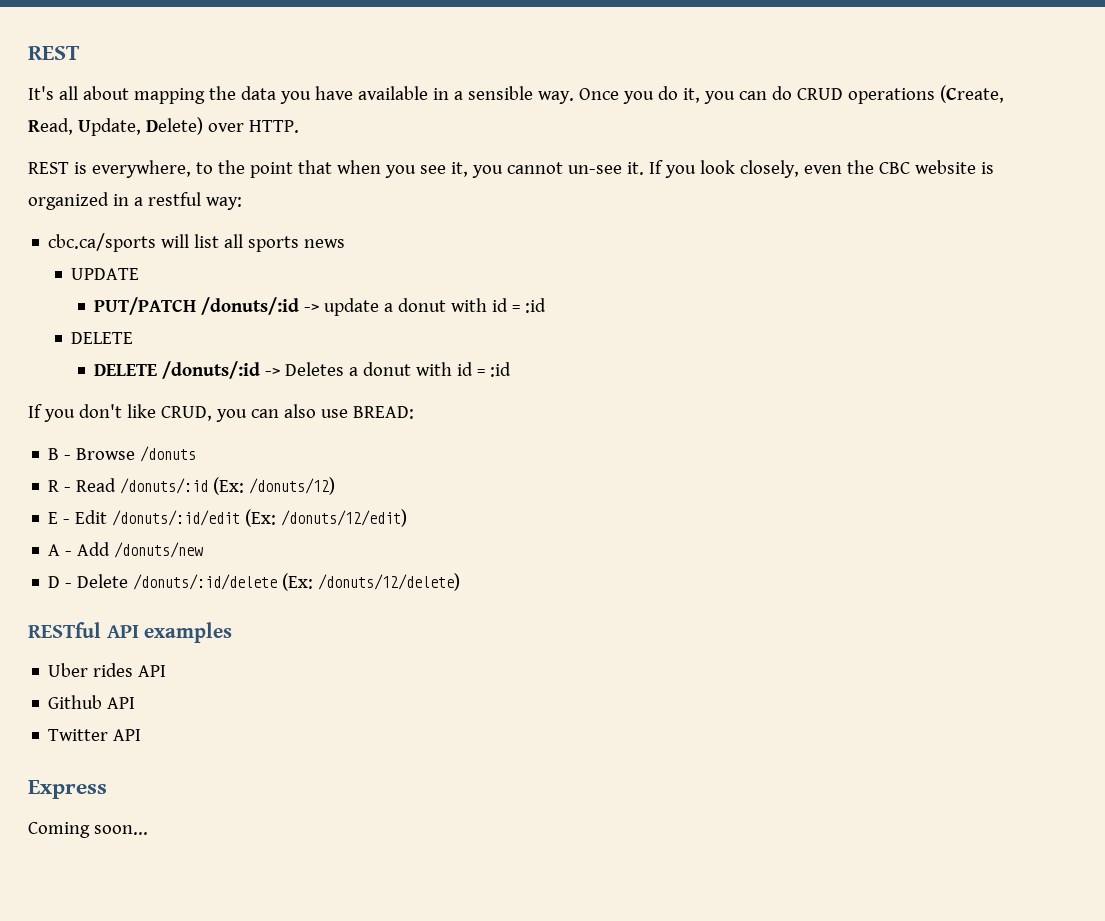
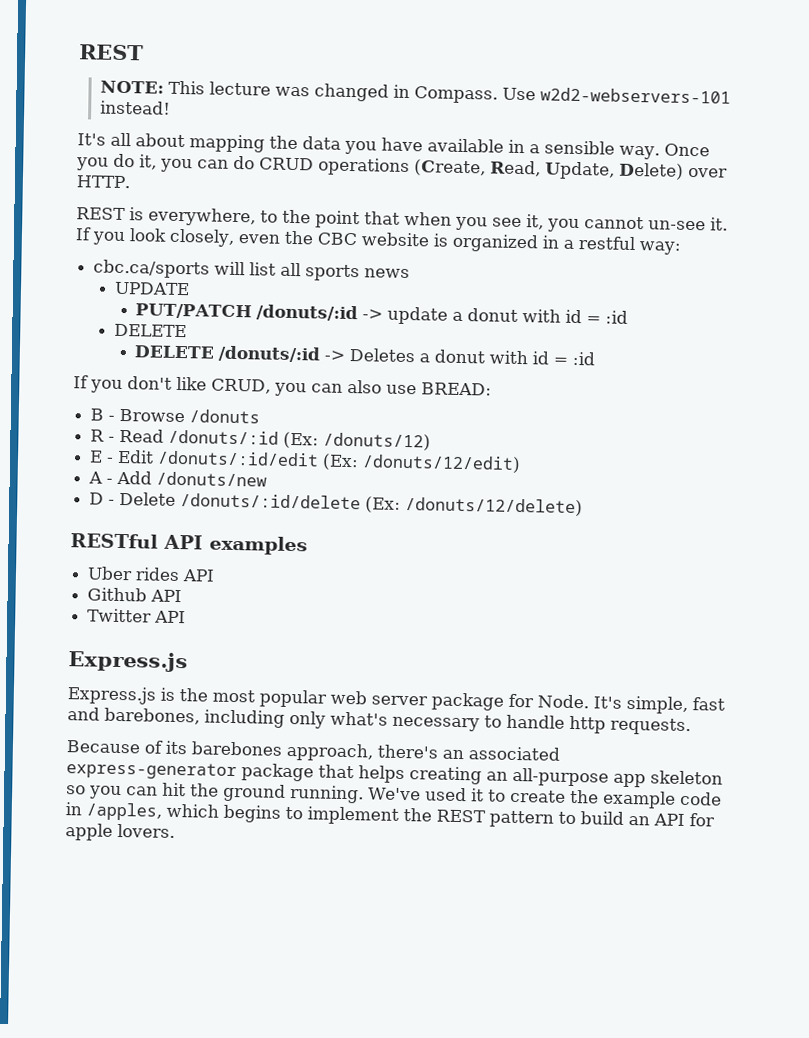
[28,46,80,60] REST -> [79,44,144,61] [99,80,731,104] [99,100,171,115] REST // NOTE: This lecture was changed in Compass. Use w2d2-webservers-101 instead!
[28,780,107,799] [28,822,148,838] Express // Coming soon... -> [68,651,188,673] [67,686,725,715] [67,707,691,736] [66,740,560,762] [66,761,723,788] [66,782,722,809] [65,802,715,828] [65,823,175,841] Express.js // Express.js is the most popular web server package for Node. It's simple, fast and barebones, including only what's necessary to handle http requests. // Because of its barebones approach, there's an associated express-generator package that helps creating an all-purpose app skeleton so you can hit the ground running. We've used it to create the example code in /apples, which begins to implement the REST pattern to build an API for apple lovers.

